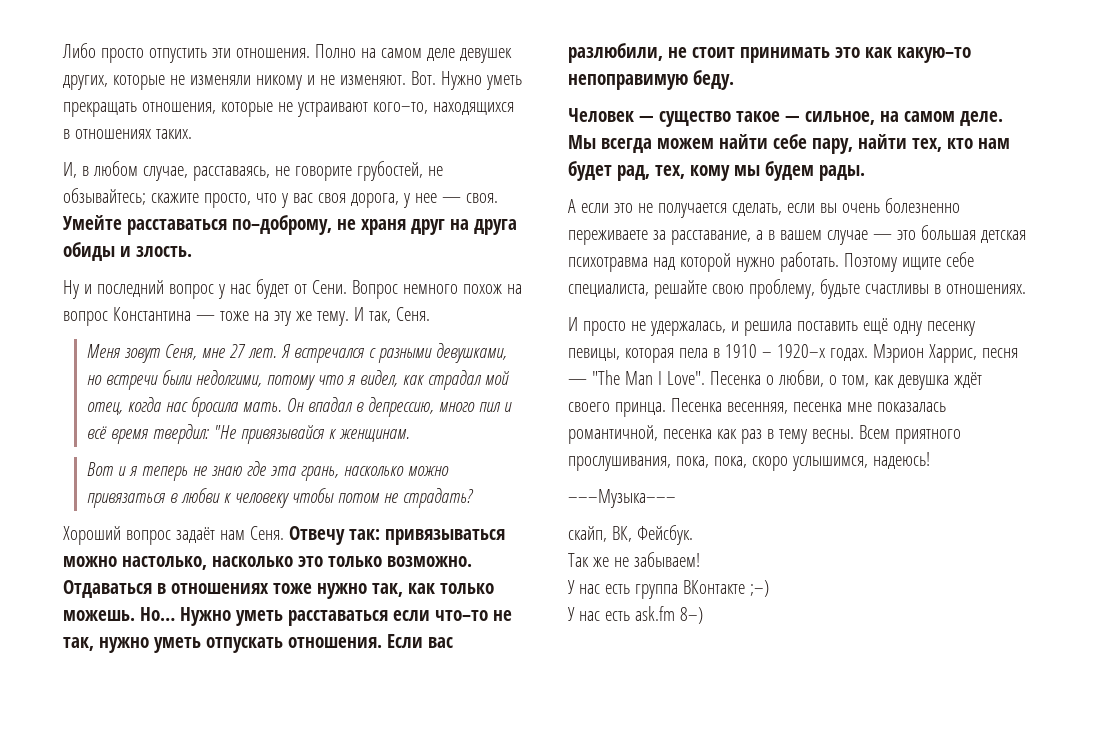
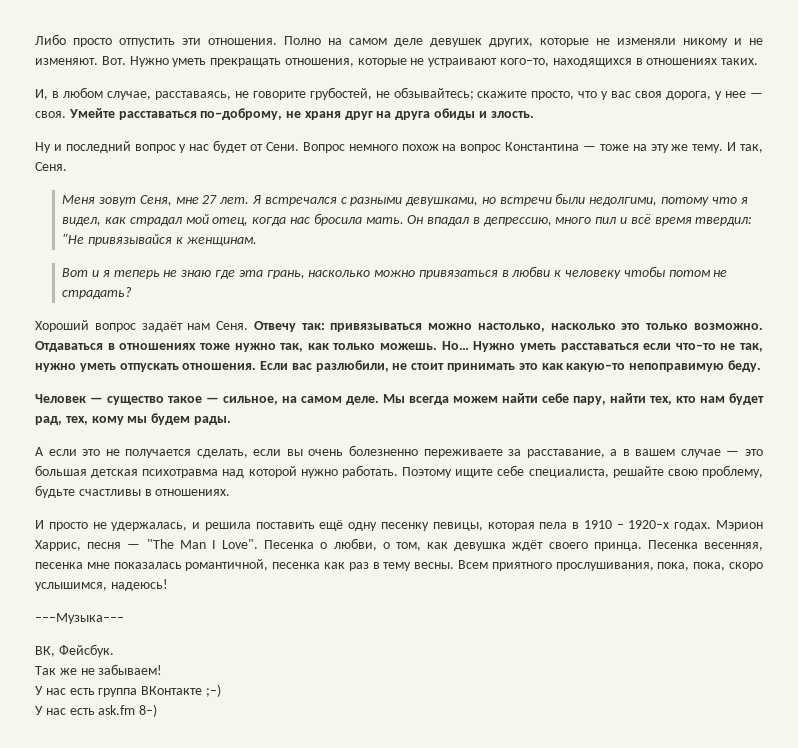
[568,526,607,542] скайп, -> (124, 618) none

